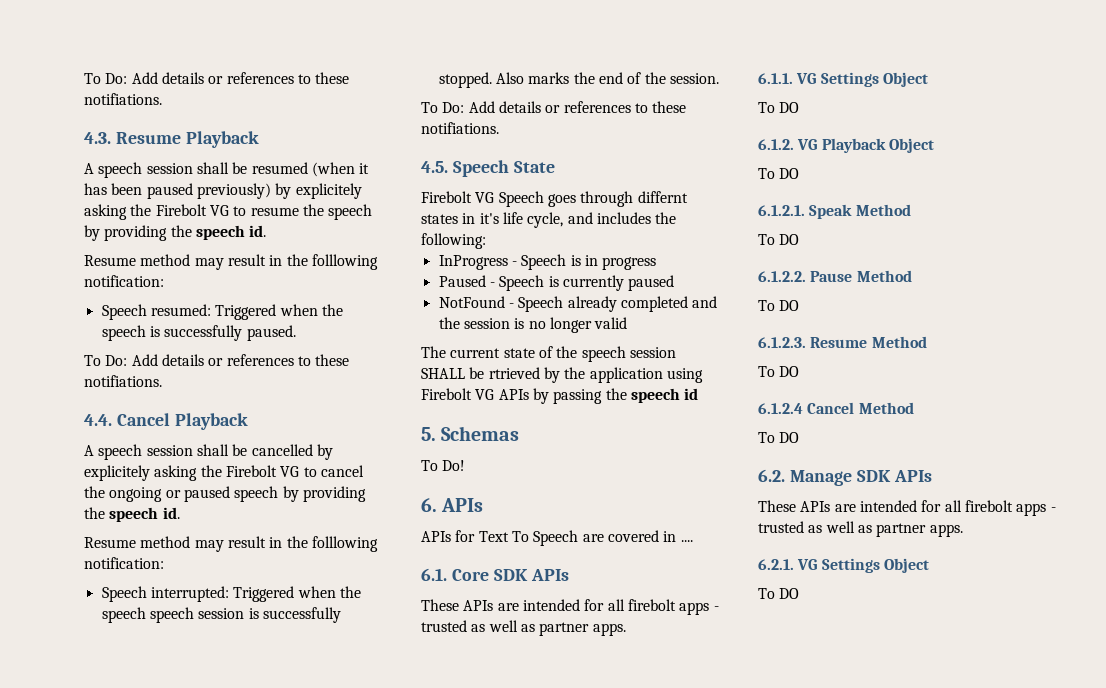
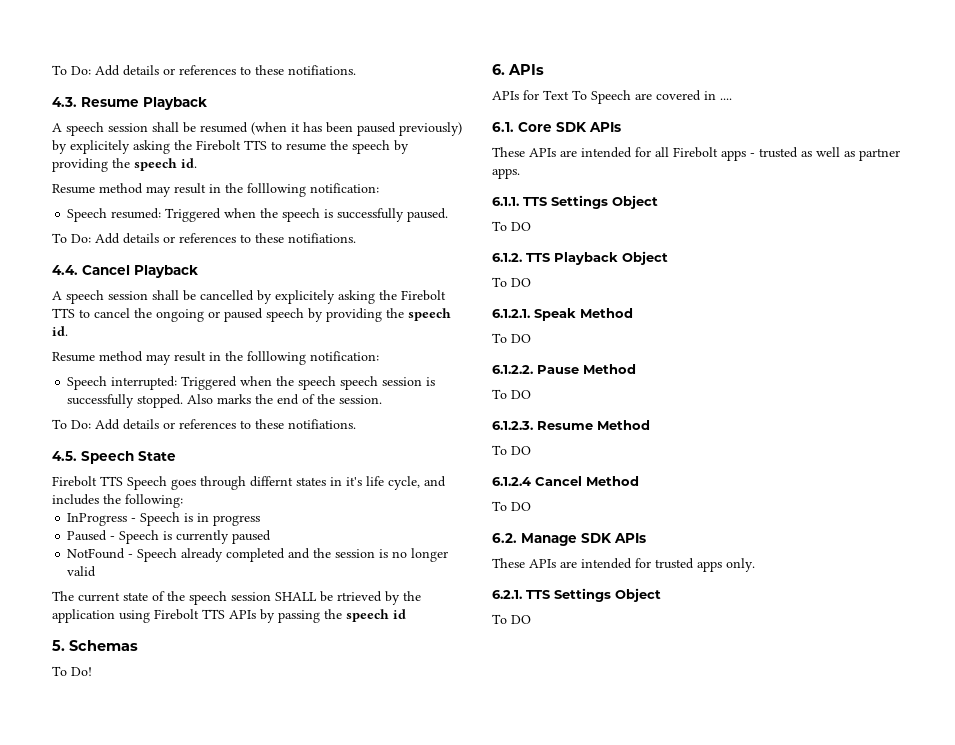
[209,205,229,216] VG -> [244,140,267,150] TTS
[280,466,300,477] VG -> [52,308,75,318] TTS
[475,192,495,203] VG -> [100,476,123,486] TTS
[475,389,495,400] VG -> [202,609,225,619] TTS
[627,599,676,611] firebolt -> [673,147,718,158] Firebolt
[796,73,817,84] VG -> [523,197,547,206] TTS
[797,139,818,150] VG -> [526,253,550,262] TTS
[944,500,1056,516] [758,521,963,537] all firebolt apps - trusted as well as partner apps. -> [655,558,755,572] trusted apps only.
[797,559,818,570] VG -> [526,590,550,599] TTS

